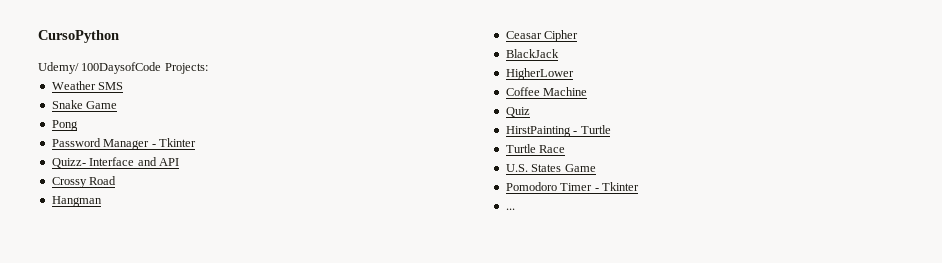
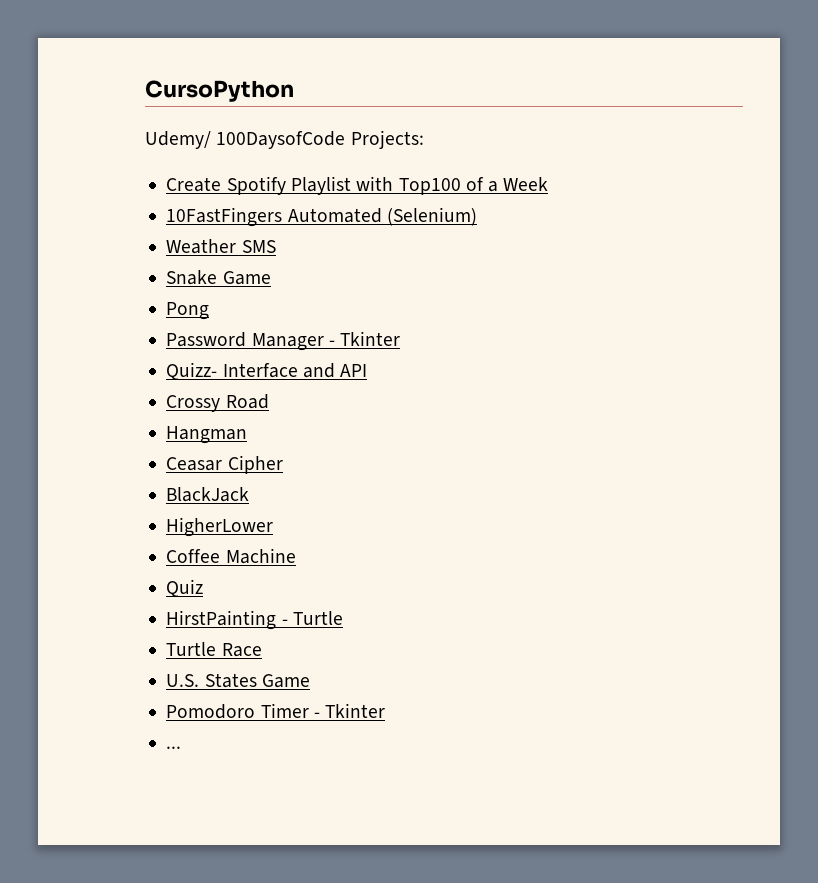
(208, 68) none -> [166,176,549,195] [166,207,477,227] // Create Spotify Playlist with Top100 of a Week // 10FastFingers Automated (Selenium)

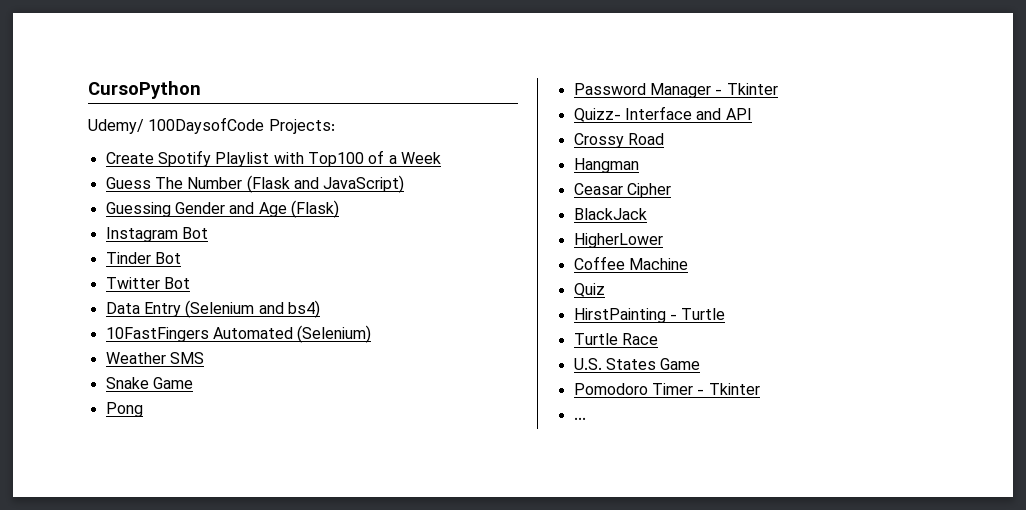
(549, 184) none -> [105,175,405,193] [105,200,339,218] [105,227,208,242] [105,252,181,264] [105,277,190,289] [105,300,320,318] // Guess The Number (Flask and JavaScript) // Guessing Gender and Age (Flask) // Instagram Bot // Tinder Bot // Twitter Bot // Data Entry (Selenium and bs4)

